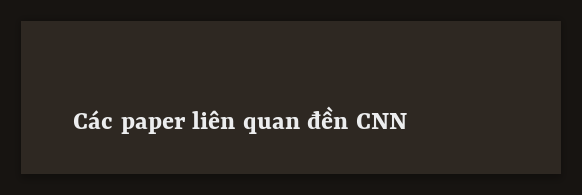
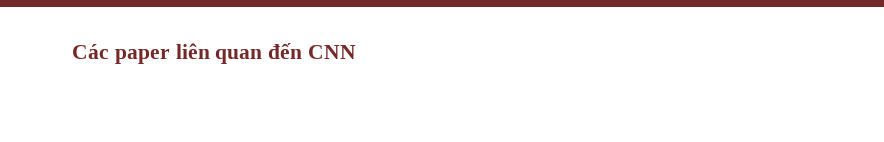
[307,106,349,129] đền -> [268,43,303,59] đến

